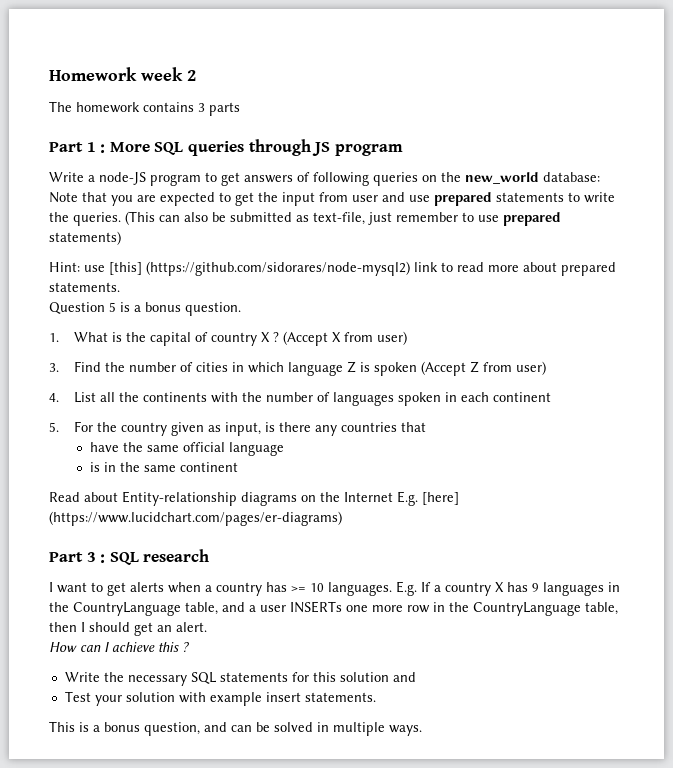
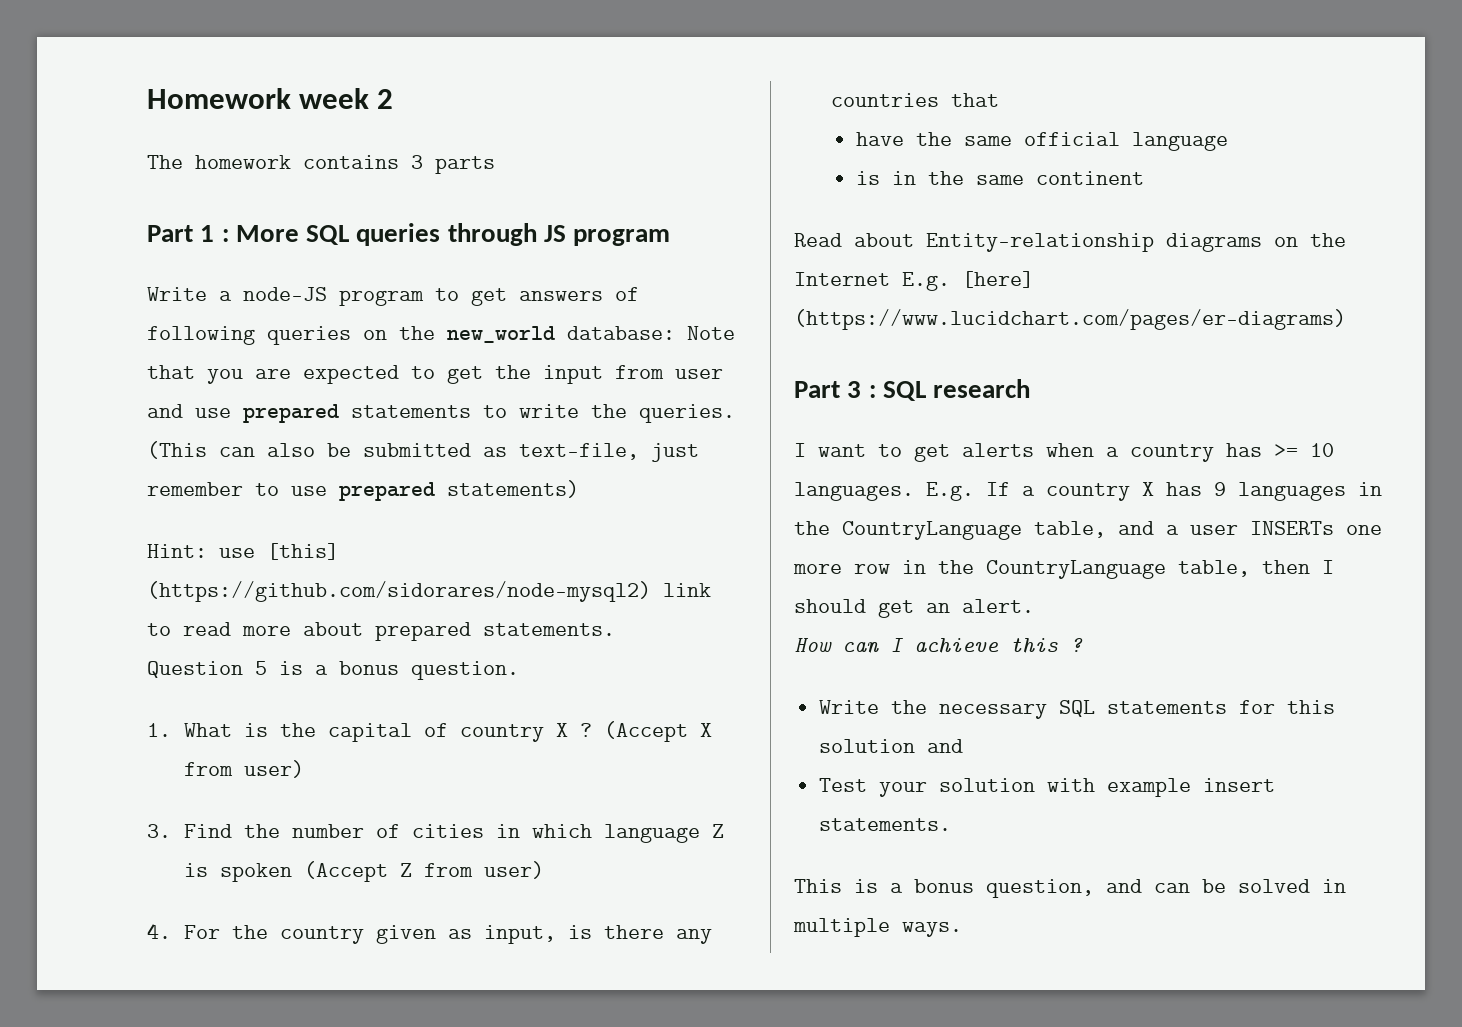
[74,392,552,406] [49,422,59,432] List all the continents with the number of languages spoken in each continent // 5. -> (171, 931) none

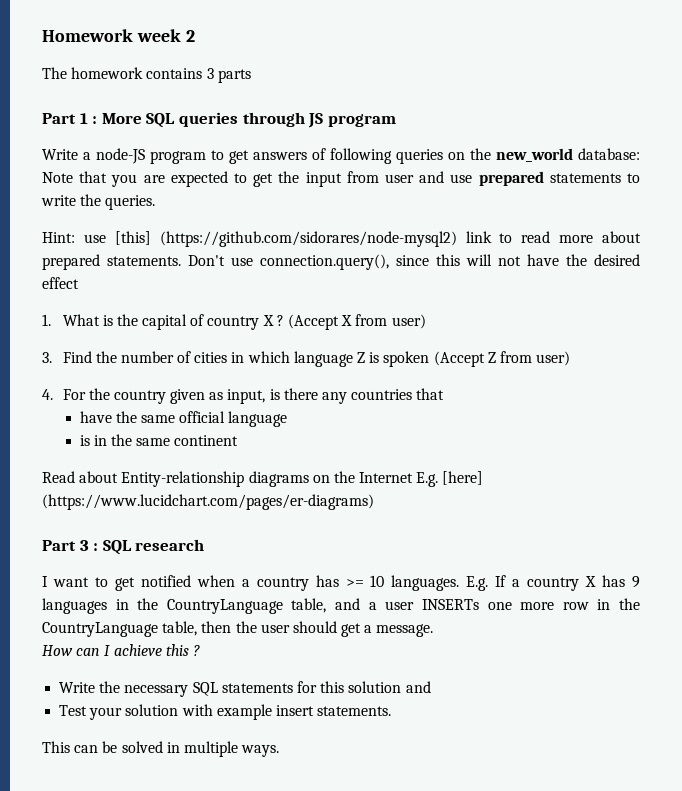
[147,441,699,462] [147,480,579,501] (This can also be submitted as text-file, just remember to use prepared statements) -> (156, 202) none
[147,661,519,680] // Question 5 is a bonus question. -> [188,254,640,270] [42,277,79,289] Don't use connection.query(), since this will not have the desired effect
[962,443,1034,457] alerts -> [140,575,191,587] notified
[1322,560,1334,574] [794,599,1034,618] I should get an alert. -> [235,621,434,637] the user should get a message.
[854,879,1142,898] is a bonus question, and -> (70, 747) none

